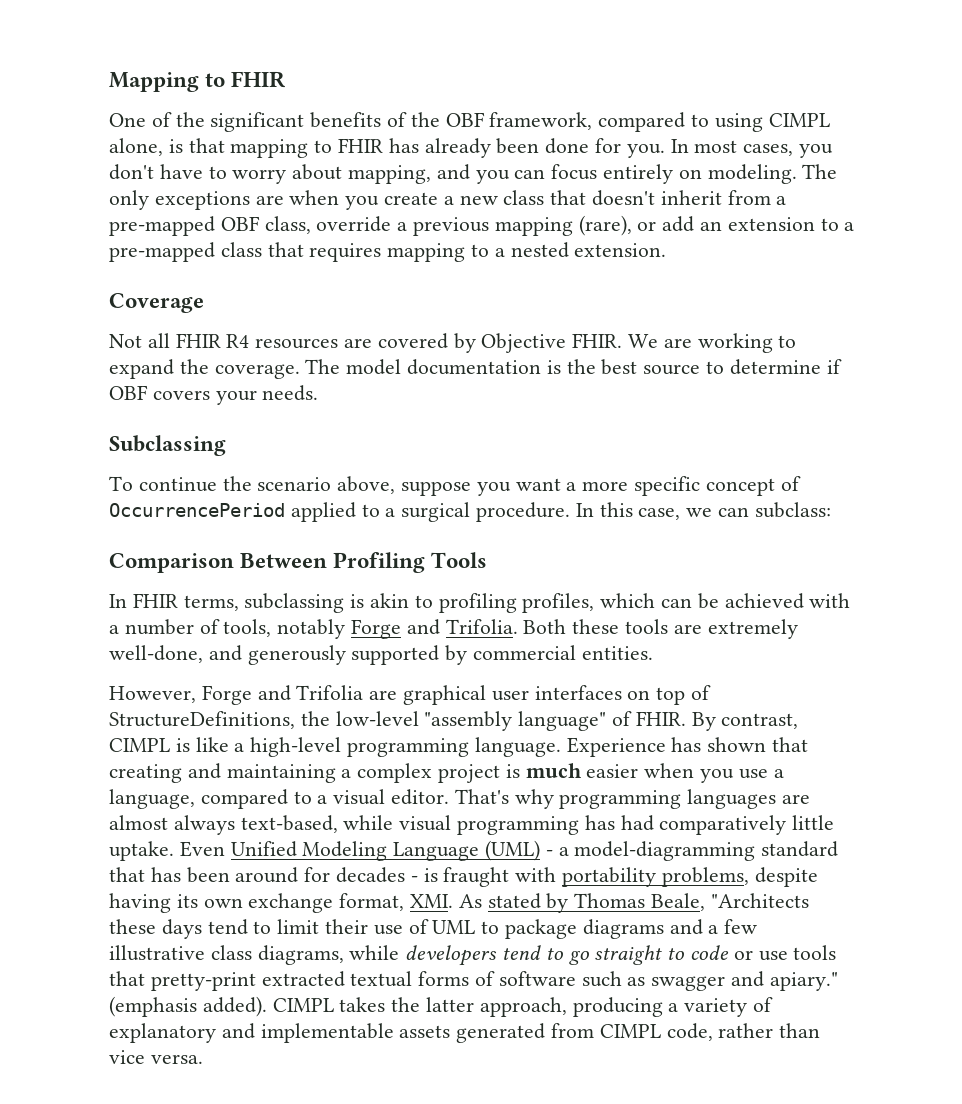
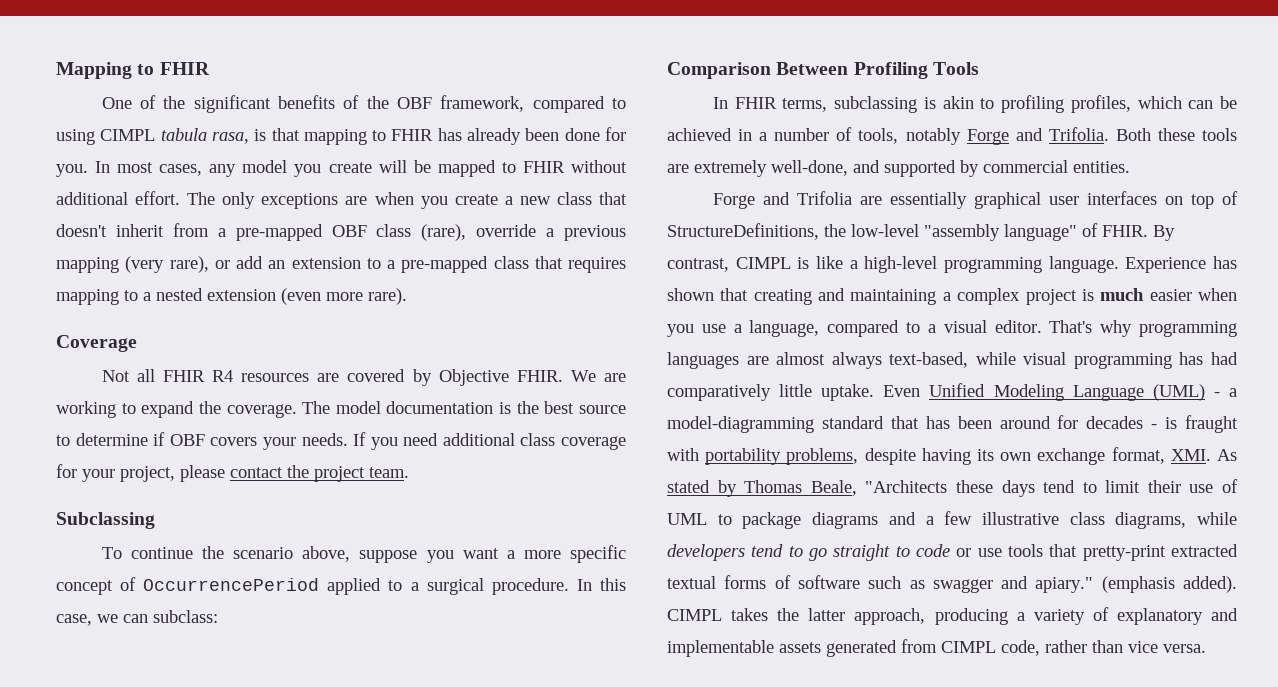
[109,138,163,156] alone, -> [160,128,249,144] tabula rasa,
[799,144,834,158] [109,164,797,184] you don't have to worry about mapping, and you can focus entirely on modeling. -> [209,160,628,177] [56,191,181,205] any model you create will be mapped to FHIR without additional effort.
[264,216,311,234] class, -> [376,224,467,241] class (rare),
[578,215,632,236] (rare), -> [125,256,209,273] (very rare),
[574,243,667,257] extension. -> [207,288,407,305] extension (even more rare).
(319, 393) none -> [353,432,626,450] [56,464,409,482] If you need additional class coverage for your project, please contact the project team.
[809,593,851,608] with -> [738,129,753,141] in
[247,645,346,665] generously -> (880, 166) none
[109,686,196,703] However, -> (1130, 167) none
(398, 695) none -> [889,192,967,209] essentially

